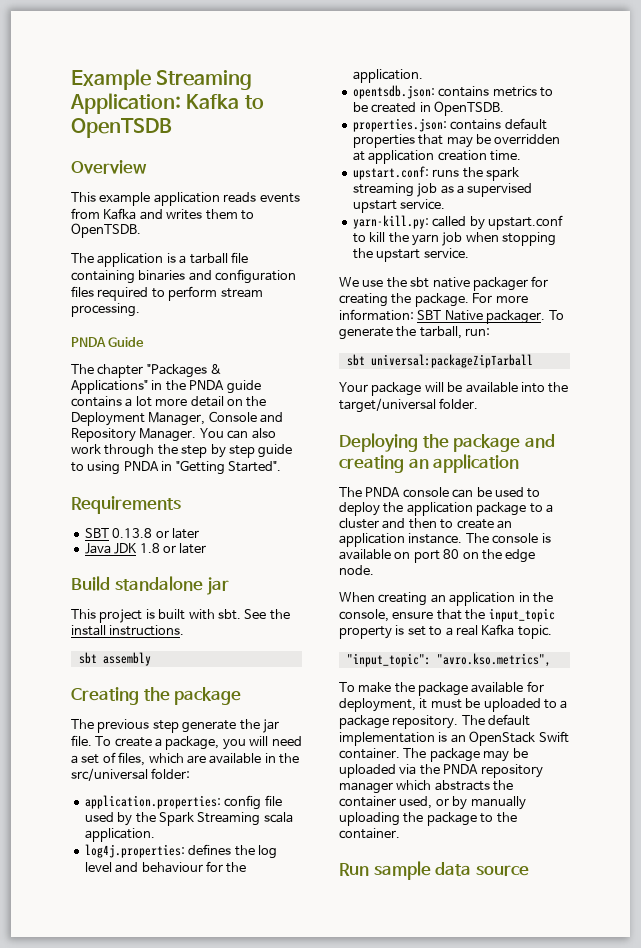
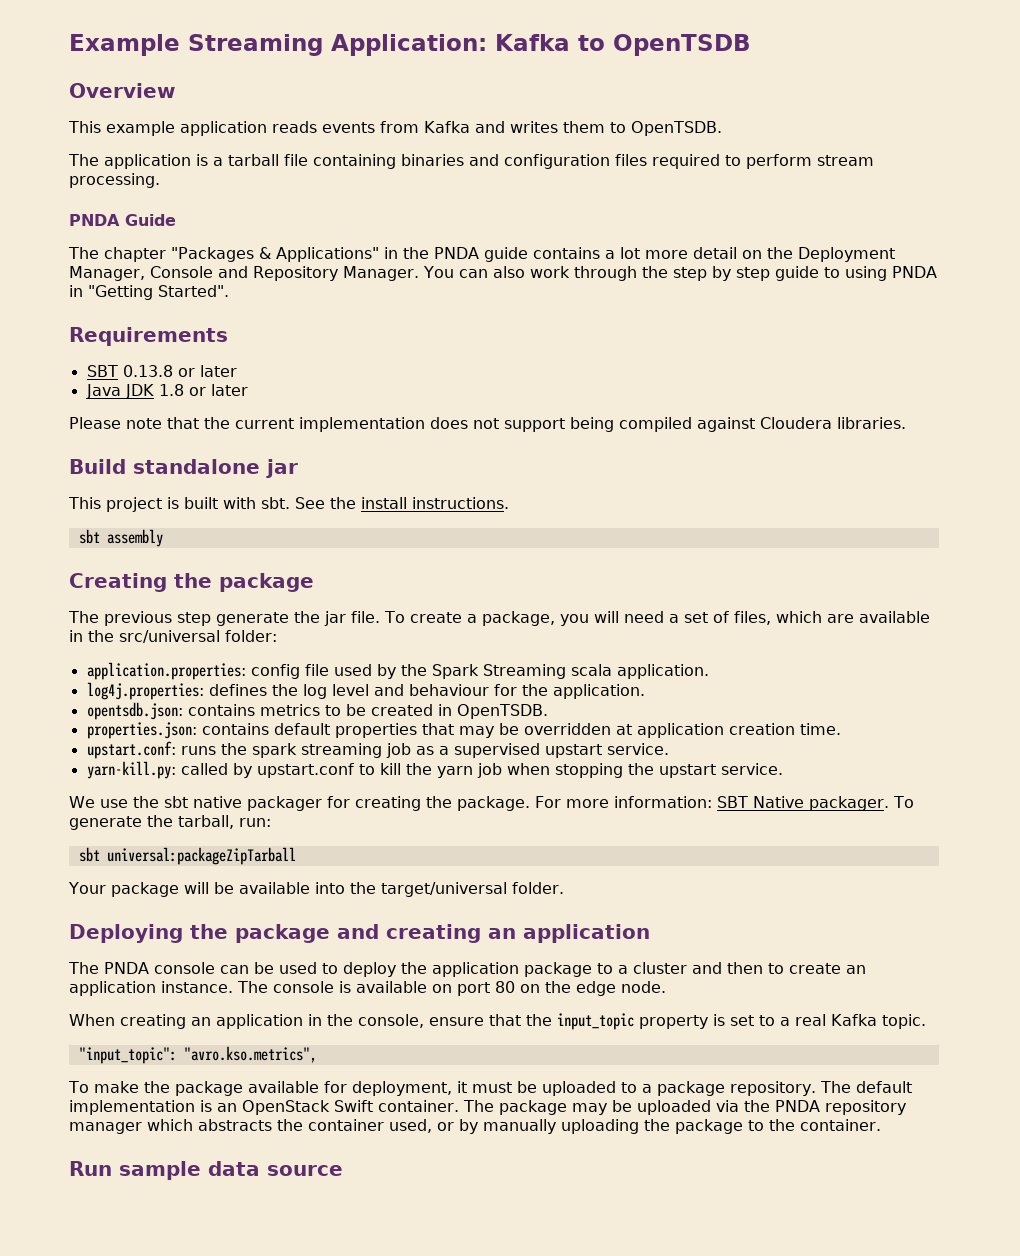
(207, 548) none -> [69,417,906,432] // Please note that the current implementation does not support being compiled against Cloudera libraries.

